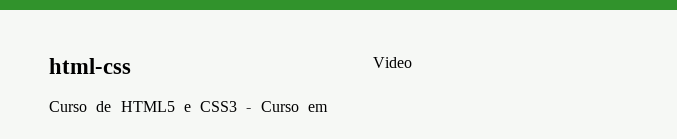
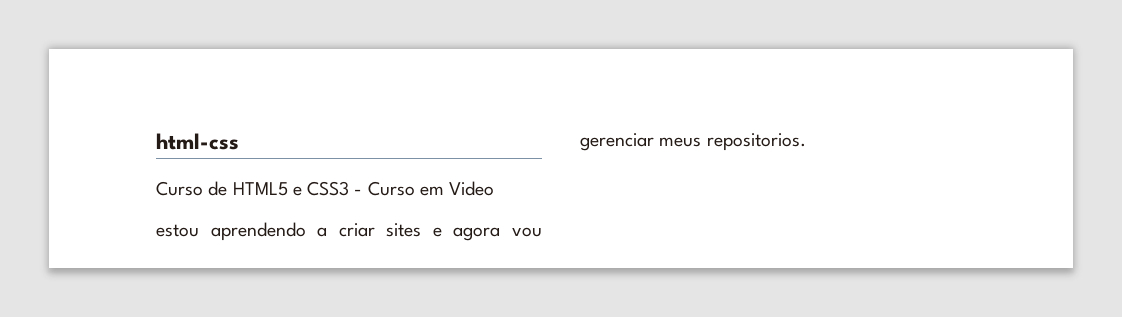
(412, 62) none -> [156,222,542,241] [580,133,806,151] // estou aprendendo a criar sites e agora vou gerenciar meus repositorios.

